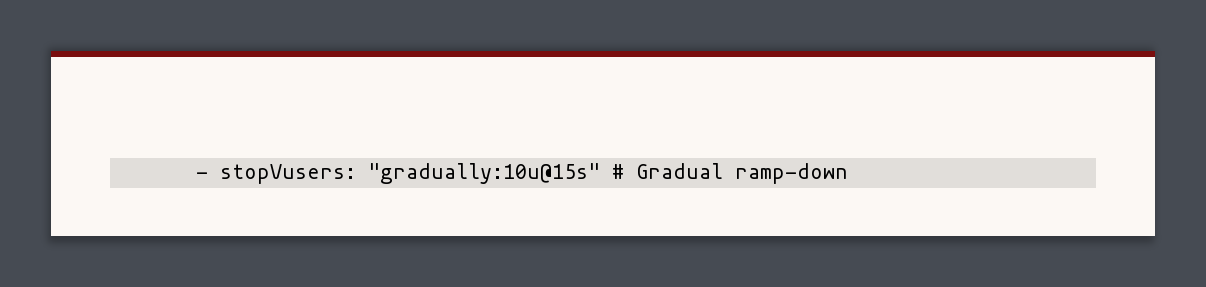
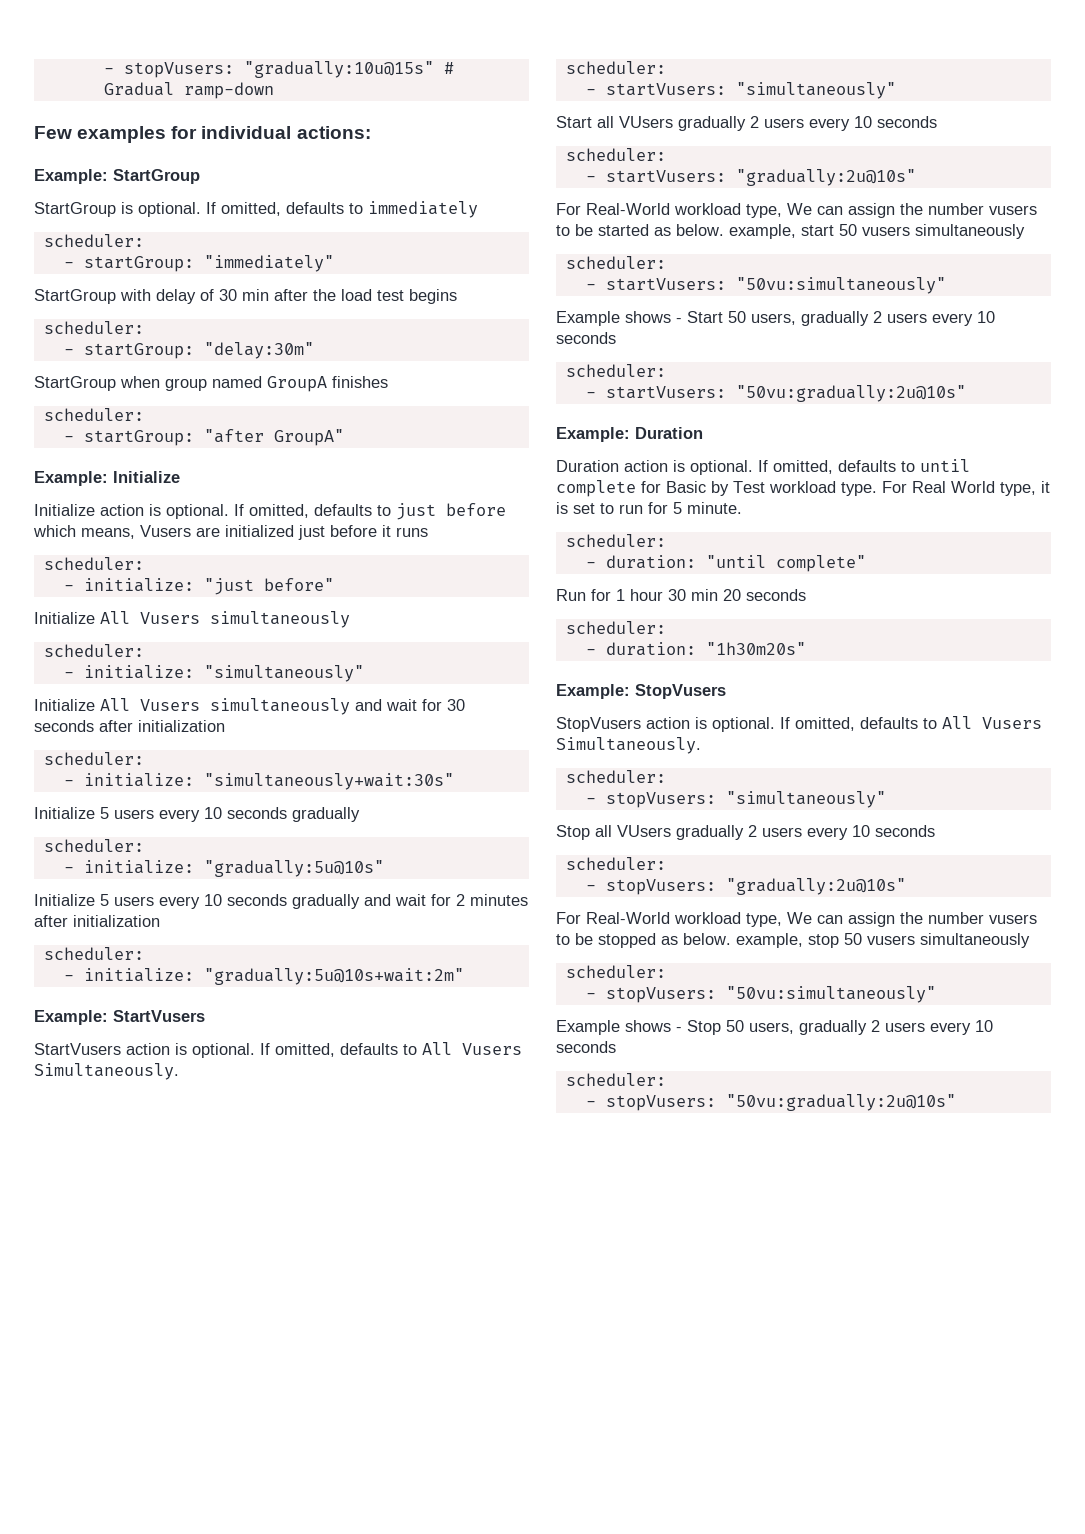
(848, 173) none -> [34,126,371,143] [34,169,200,184] [34,201,478,218] [43,234,144,247] [63,255,334,272] [34,289,457,304] [43,321,144,334] [63,342,314,359] [34,376,388,392] [43,408,144,421] [63,429,344,446] [34,471,180,486] [34,503,506,520] [33,525,428,540] [43,557,144,570] [63,578,334,595] [34,611,350,628] [43,644,144,657] [63,665,364,682] [34,698,465,715] [34,720,225,732] [43,752,144,765] [63,773,454,790] [34,807,360,822] [43,839,144,852] [63,860,384,877] [34,894,528,909] [34,915,160,927] [43,947,144,960] [63,968,464,985] [34,1010,205,1025] [34,1042,522,1058] [34,1063,179,1080] [565,61,666,74] [585,82,896,99] [556,116,937,131] [565,148,666,161] [585,169,916,186] [556,203,1037,218] [556,224,1025,239] [565,256,666,269] [585,277,946,294] [556,311,995,326] [556,332,616,344] [565,364,666,377] [585,385,966,402] [556,427,703,442] [556,459,970,475] [556,480,1050,497] [556,502,742,514] [565,534,666,547] [585,555,866,572] [556,589,806,601] [565,621,666,634] [585,642,806,656] [556,684,726,699] [556,716,1042,732] [556,737,701,754] [565,770,666,783] [585,791,886,808] [556,825,935,840] [565,857,666,870] [585,878,906,895] [556,912,1037,927] [556,933,1030,948] [565,965,666,978] [585,986,936,1003] [556,1020,993,1035] [556,1041,616,1053] [565,1073,666,1086] [585,1094,956,1111] // Few examples for individual actions: // Example: StartGroup // StartGroup is optional. If omitted, defaults to immediately // scheduler: // - startGroup: "immediately" // StartGroup with delay of 30 min after the load test begins // scheduler: // - startGroup: "delay:30m" // StartGroup when group named GroupA finishes // scheduler: // - startGroup: "after GroupA" // Example: Initialize // Initialize action is optional. If omitted, defaults to just before which means, Vusers are initialized just before it runs // scheduler: // - initialize: "just before" // Initialize All Vusers simultaneously // scheduler: // - initialize: "simultaneously" // Initialize All Vusers simultaneously and wait for 30 seconds after initialization // scheduler: // - initialize: "simultaneously+wait:30s" // Initialize 5 users every 10 seconds gradually // scheduler: // - initialize: "gradually:5u@10s" // Initialize 5 users every 10 seconds gradually and wait for 2 minutes after initialization // scheduler: // - initialize: "gradually:5u@10s+wait:2m" // Example: StartVusers // StartVusers action is optional. If omitted, defaults to All Vusers Simultaneously. // scheduler: // - startVusers: "simultaneously" // Start all VUsers gradually 2 users every 10 seconds // scheduler: // - startVusers: "gradually:2u@10s" // For Real-World workload type, We can assign the number vusers to be started as below. example, start 50 vusers simultaneously // scheduler: // - startVusers: "50vu:simultaneously" // Example shows - Start 50 users, gradually 2 users every 10 seconds // scheduler: // - startVusers: "50vu:gradually:2u@10s" // Example: Duration // Duration action is optional. If omitted, defaults to until complete for Basic by Test workload type. For Real World type, it is set to run for 5 minute. // scheduler: // - duration: "until complete" // Run for 1 hour 30 min 20 seconds // scheduler: // - duration: "1h30m20s" // Example: StopVusers // StopVusers action is optional. If omitted, defaults to All Vusers Simultaneously. // scheduler: // - stopVusers: "simultaneously" // Stop all VUsers gradually 2 users every 10 seconds // scheduler: // - stopVusers: "gradually:2u@10s" // For Real-World workload type, We can assign the number vusers to be stopped as below. example, stop 50 vusers simultaneously // scheduler: // - stopVusers: "50vu:simultaneously" // Example shows - Stop 50 users, gradually 2 users every 10 seconds // scheduler: // - stopVusers: "50vu:gradually:2u@10s"

